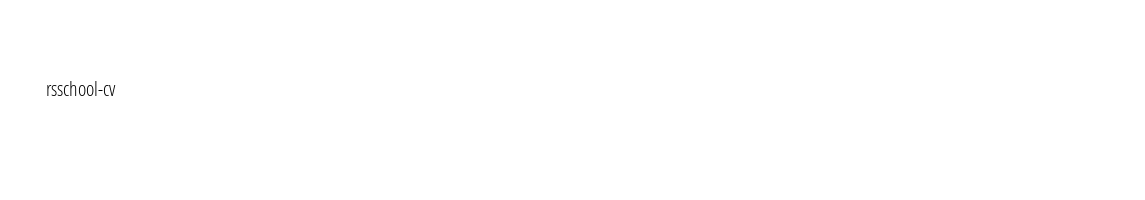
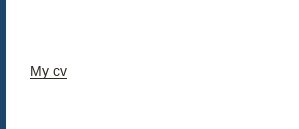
[46,81,116,96] rsschool-cv -> [30,66,67,79] My cv

